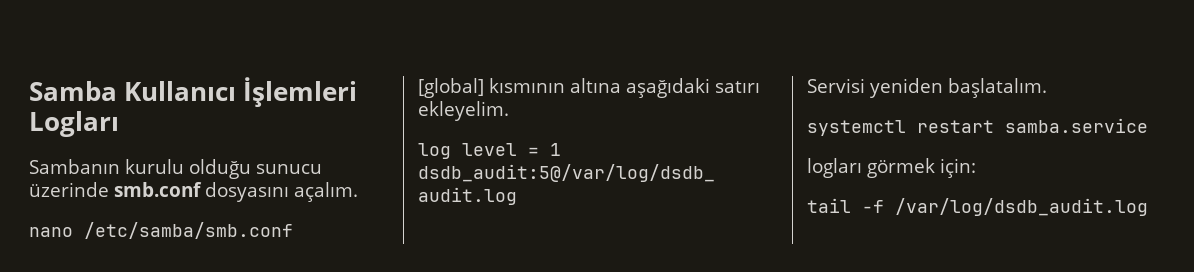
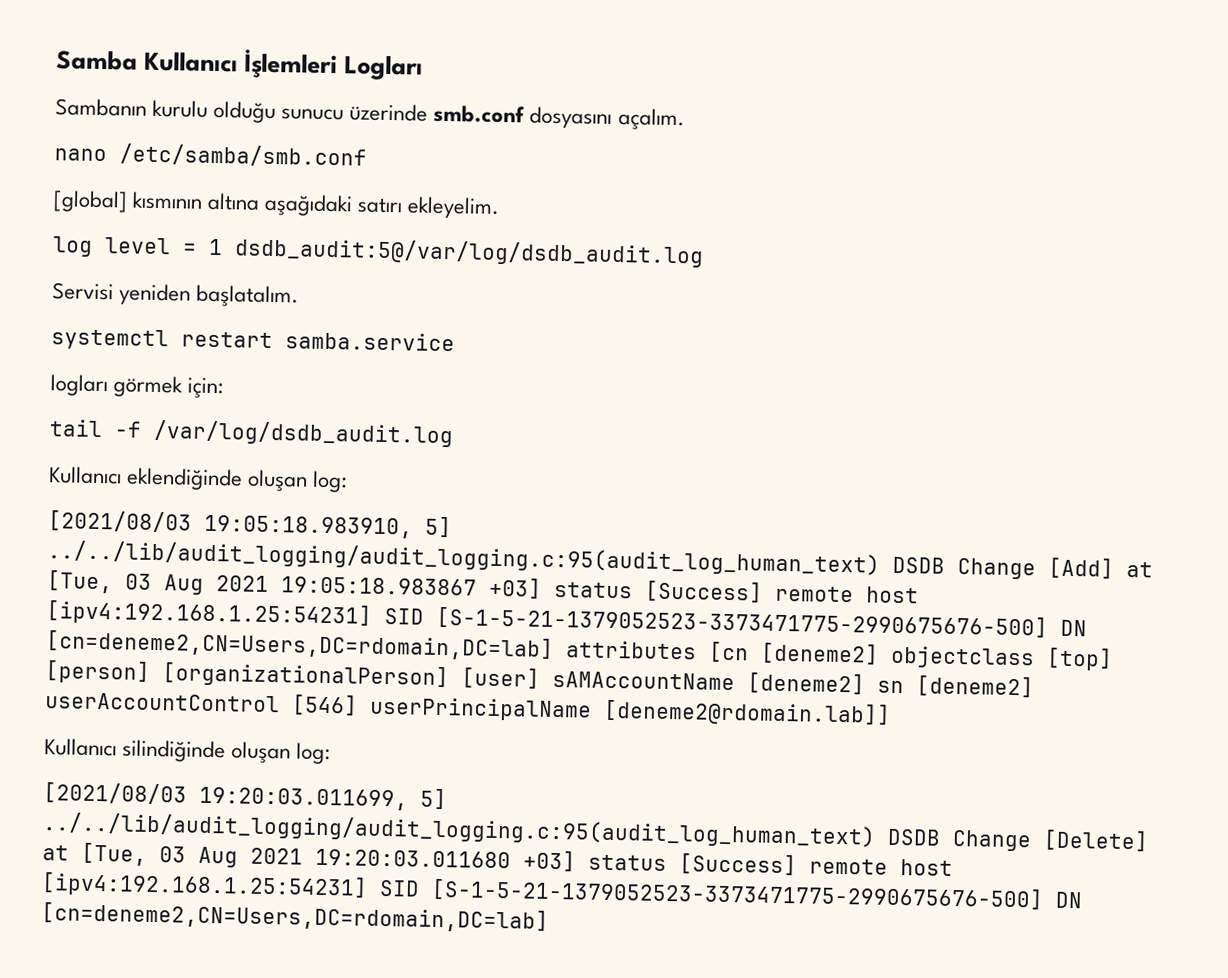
(1148, 207) none -> [49,466,349,493] [48,510,452,539] [47,540,1153,580] [47,570,919,604] [46,600,1087,638] [46,630,1113,671] [45,660,1034,698] [45,692,891,727] [44,738,332,765] [43,782,447,811] [42,812,1149,852] [42,842,953,876] [41,872,1083,910] [41,902,549,933] // Kullanıcı eklendiğinde oluşan log: // [2021/08/03 19:05:18.983910, 5] ../../lib/audit_logging/audit_logging.c:95(audit_log_human_text) DSDB Change [Add] at [Tue, 03 Aug 2021 19:05:18.983867 +03] status [Success] remote host [ipv4:192.168.1.25:54231] SID [S-1-5-21-1379052523-3373471775-2990675676-500] DN [cn=deneme2,CN=Users,DC=rdomain,DC=lab] attributes [cn [deneme2] objectclass [top] [person] [organizationalPerson] [user] sAMAccountName [deneme2] sn [deneme2] userAccountControl [546] userPrincipalName [deneme2@rdomain.lab]] // Kullanıcı silindiğinde oluşan log: // [2021/08/03 19:20:03.011699, 5] ../../lib/audit_logging/audit_logging.c:95(audit_log_human_text) DSDB Change [Delete] at [Tue, 03 Aug 2021 19:20:03.011680 +03] status [Success] remote host [ipv4:192.168.1.25:54231] SID [S-1-5-21-1379052523-3373471775-2990675676-500] DN [cn=deneme2,CN=Users,DC=rdomain,DC=lab]

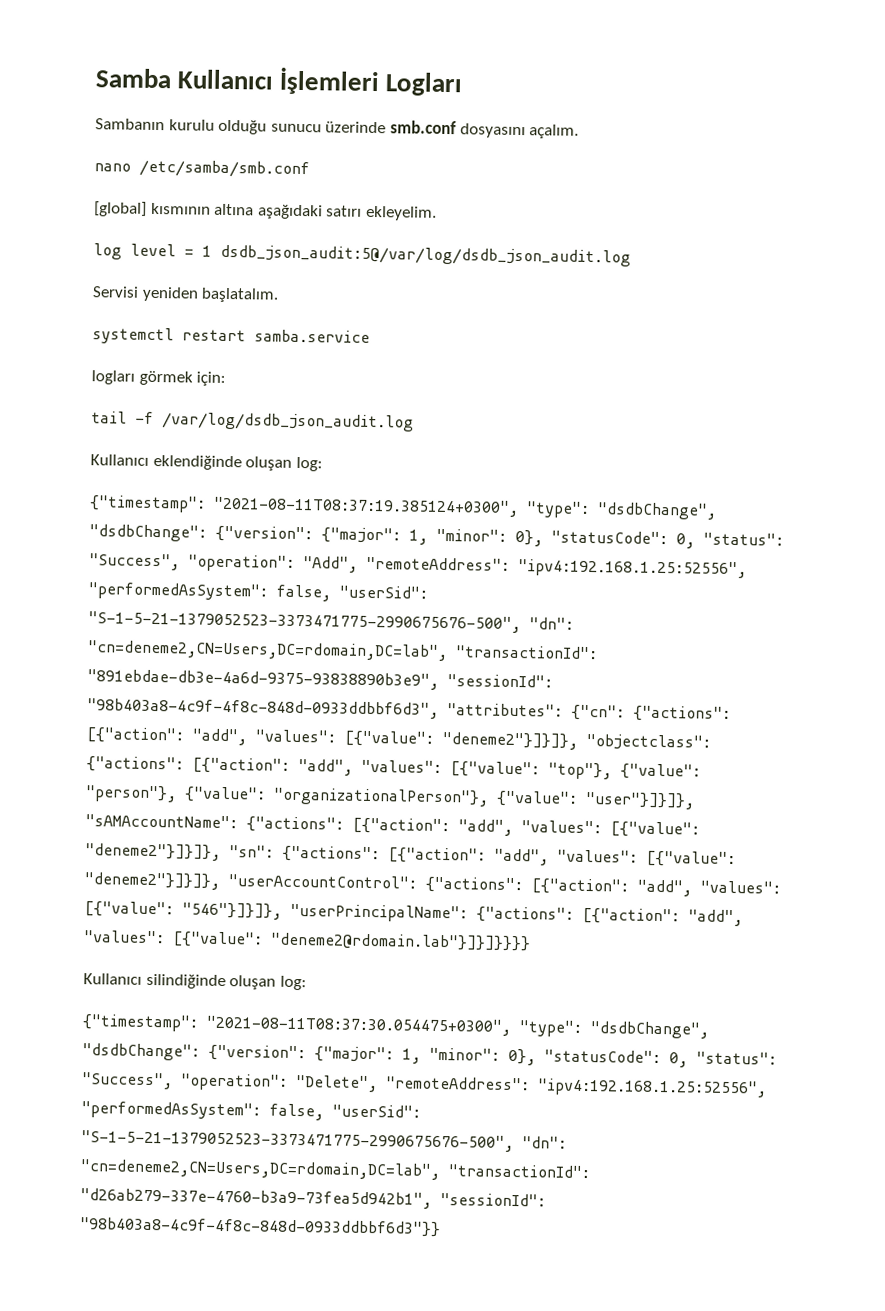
[234,237,704,268] dsdb_audit:5@/var/log/dsdb_audit.log -> [220,244,631,267] dsdb_json_audit:5@/var/log/dsdb_json_audit.log
[153,419,454,448] /var/log/dsdb_audit.log -> [162,412,414,432] /var/log/dsdb_json_audit.log
[48,510,452,539] [47,540,1153,580] [47,570,919,604] [46,600,1087,638] [46,630,1113,671] [45,660,1034,698] [45,692,891,727] [44,738,332,765] [43,782,447,811] [42,812,1149,852] [42,842,953,876] [41,872,1083,910] [41,902,549,933] [2021/08/03 19:05:18.983910, 5] ../../lib/audit_logging/audit_logging.c:95(audit_log_human_text) DSDB Change [Add] at [Tue, 03 Aug 2021 19:05:18.983867 +03] status [Success] remote host [ipv4:192.168.1.25:54231] SID [S-1-5-21-1379052523-3373471775-2990675676-500] DN [cn=deneme2,CN=Users,DC=rdomain,DC=lab] attributes [cn [deneme2] objectclass [top] [person] [organizationalPerson] [user] sAMAccountName [deneme2] sn [deneme2] userAccountControl [546] userPrincipalName [deneme2@rdomain.lab]] // Kullanıcı silindiğinde oluşan log: // [2021/08/03 19:20:03.011699, 5] ../../lib/audit_logging/audit_logging.c:95(audit_log_human_text) DSDB Change [Delete] at [Tue, 03 Aug 2021 19:20:03.011680 +03] status [Success] remote host [ipv4:192.168.1.25:54231] SID [S-1-5-21-1379052523-3373471775-2990675676-500] DN [cn=deneme2,CN=Users,DC=rdomain,DC=lab] -> [89,495,717,520] [89,524,784,549] [89,553,747,579] [88,582,428,602] [88,611,574,634] [87,640,598,662] [87,669,553,690] [87,698,731,722] [86,727,711,751] [86,756,701,780] [85,785,695,810] [85,814,700,838] [85,843,736,868] [84,872,781,897] [84,901,743,927] [84,930,531,952] [83,973,307,991] [82,1014,709,1039] [82,1043,777,1068] [82,1072,767,1098] [81,1101,421,1121] [81,1130,567,1153] [80,1159,590,1181] [80,1188,546,1209] [80,1217,441,1238] {"timestamp": "2021-08-11T08:37:19.385124+0300", "type": "dsdbChange", "dsdbChange": {"version": {"major": 1, "minor": 0}, "statusCode": 0, "status": "Success", "operation": "Add", "remoteAddress": "ipv4:192.168.1.25:52556", "performedAsSystem": false, "userSid": "S-1-5-21-1379052523-3373471775-2990675676-500", "dn": "cn=deneme2,CN=Users,DC=rdomain,DC=lab", "transactionId": "891ebdae-db3e-4a6d-9375-93838890b3e9", "sessionId": "98b403a8-4c9f-4f8c-848d-0933ddbbf6d3", "attributes": {"cn": {"actions": [{"action": "add", "values": [{"value": "deneme2"}]}]}, "objectclass": {"actions": [{"action": "add", "values": [{"value": "top"}, {"value": "person"}, {"value": "organizationalPerson"}, {"value": "user"}]}]}, "sAMAccountName": {"actions": [{"action": "add", "values": [{"value": "deneme2"}]}]}, "sn": {"actions": [{"action": "add", "values": [{"value": "deneme2"}]}]}, "userAccountControl": {"actions": [{"action": "add", "values": [{"value": "546"}]}]}, "userPrincipalName": {"actions": [{"action": "add", "values": [{"value": "deneme2@rdomain.lab"}]}]}}}} // Kullanıcı silindiğinde oluşan log: // {"timestamp": "2021-08-11T08:37:30.054475+0300", "type": "dsdbChange", "dsdbChange": {"version": {"major": 1, "minor": 0}, "statusCode": 0, "status": "Success", "operation": "Delete", "remoteAddress": "ipv4:192.168.1.25:52556", "performedAsSystem": false, "userSid": "S-1-5-21-1379052523-3373471775-2990675676-500", "dn": "cn=deneme2,CN=Users,DC=rdomain,DC=lab", "transactionId": "d26ab279-337e-4760-b3a9-73fea5d942b1", "sessionId": "98b403a8-4c9f-4f8c-848d-0933ddbbf6d3"}}

